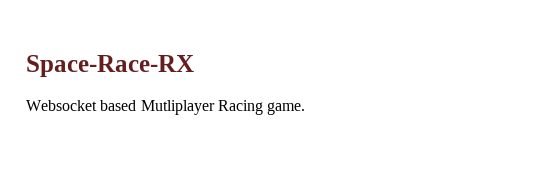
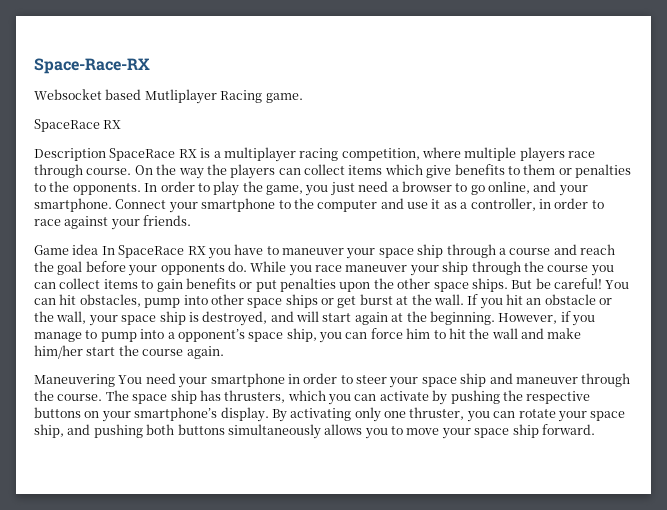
(306, 108) none -> [34,119,122,132] [34,147,596,162] [34,164,631,179] [34,181,588,196] [34,198,604,213] [34,215,192,230] [34,244,615,259] [34,261,614,276] [34,278,630,292] [34,294,613,309] [34,311,595,326] [34,328,582,343] [34,345,224,359] [34,373,631,388] [34,390,591,405] [34,407,626,422] [34,424,595,439] // SpaceRace RX // Description SpaceRace RX is a multiplayer racing competition, where multiple players race through course. On the way the players can collect items which give benefits to them or penalties to the opponents. In order to play the game, you just need a browser to go online, and your smartphone. Connect your smartphone to the computer and use it as a controller, in order to race against your friends. // Game idea In SpaceRace RX you have to maneuver your space ship through a course and reach the goal before your opponents do. While you race maneuver your ship through the course you can collect items to gain benefits or put penalties upon the other space ships. But be careful! You can hit obstacles, pump into other space ships or get burst at the wall. If you hit an obstacle or the wall, your space ship is destroyed, and will start again at the beginning. However, if you manage to pump into a opponent’s space ship, you can force him to hit the wall and make him/her start the course again. // Maneuvering You need your smartphone in order to steer your space ship and maneuver through the course. The space ship has thrusters, which you can activate by pushing the respective buttons on your smartphone’s display. By activating only one thruster, you can rotate your space ship, and pushing both buttons simultaneously allows you to move your space ship forward.

